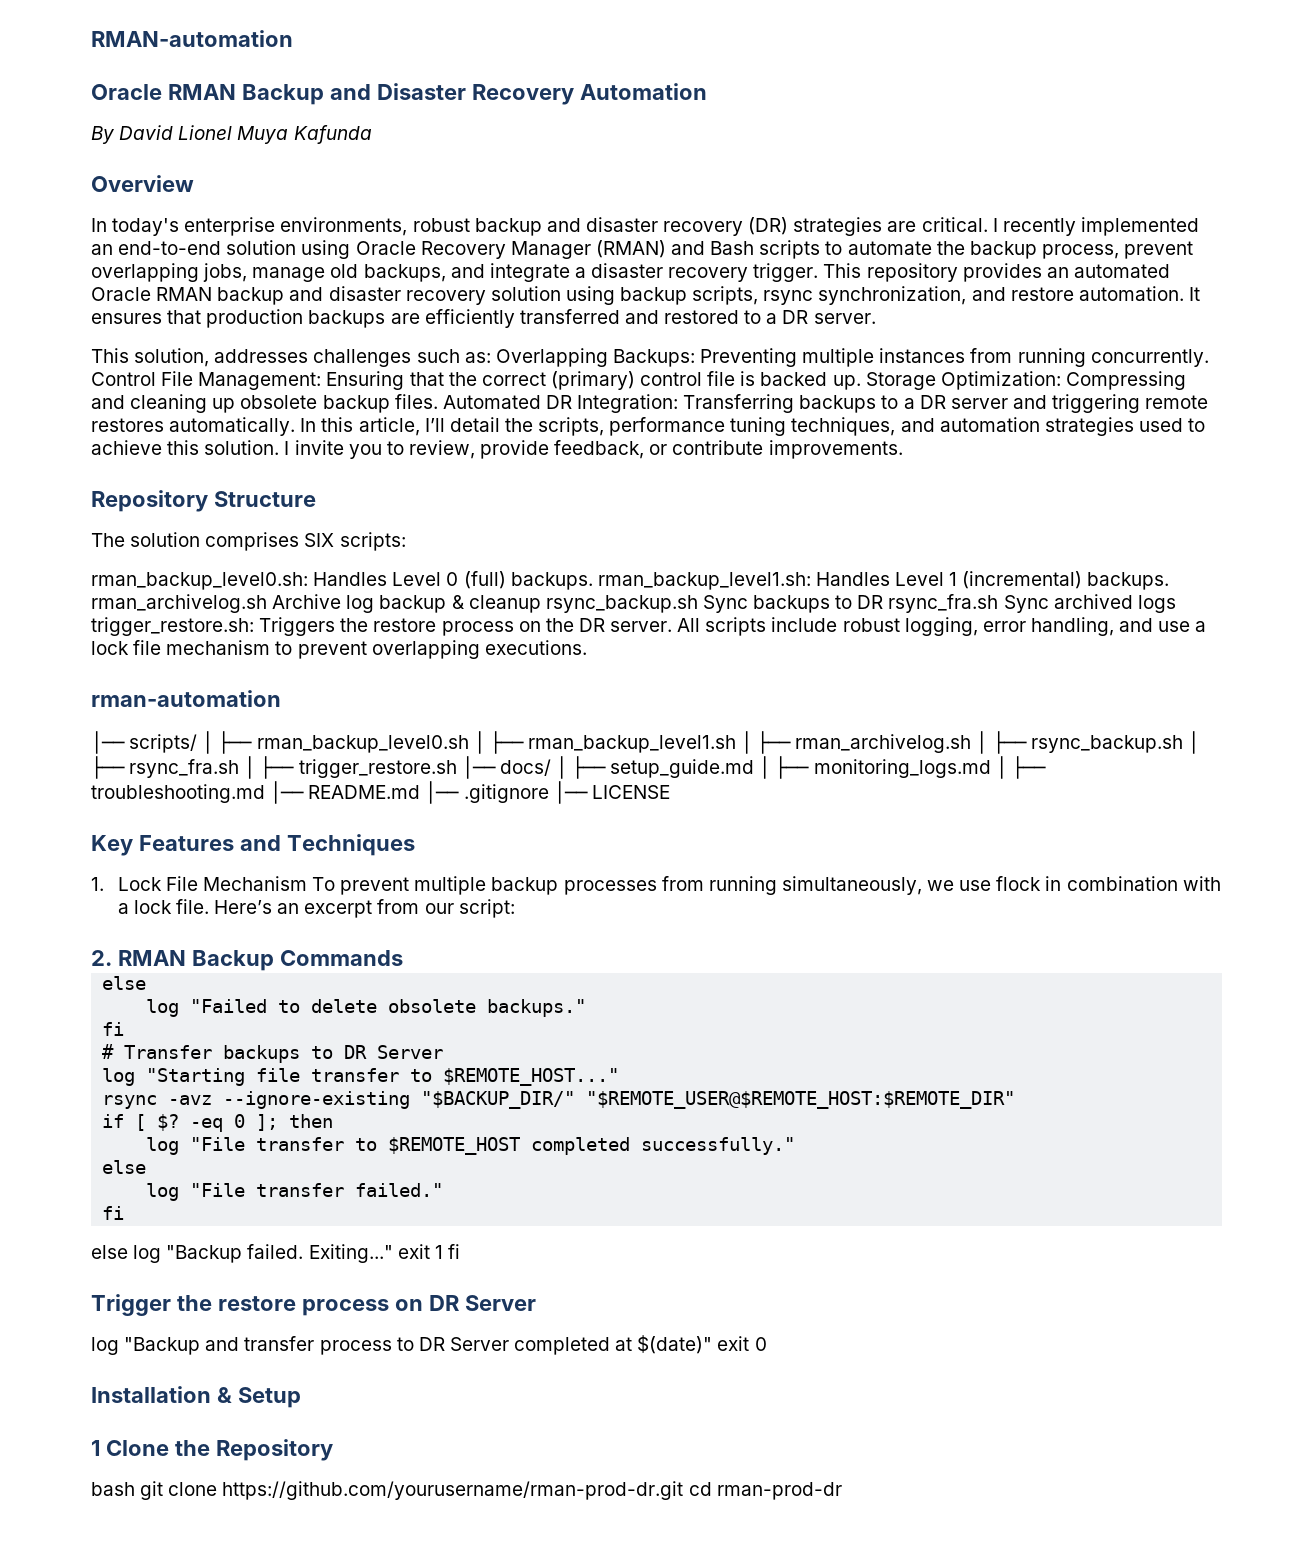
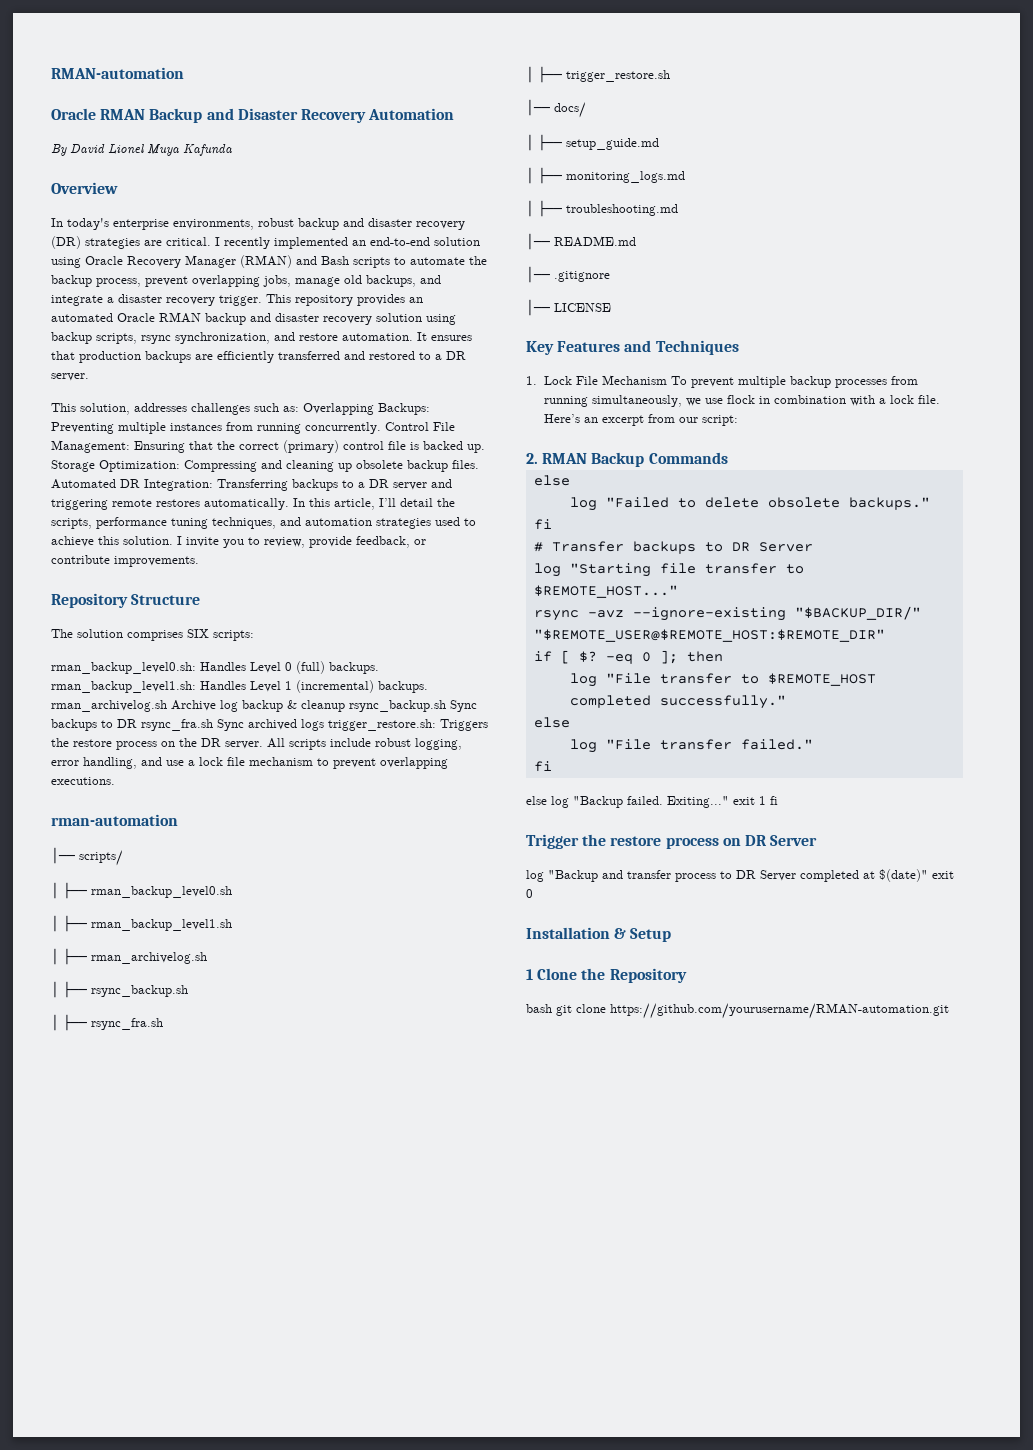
(198, 743) none -> (123, 858) //
(469, 744) none -> (232, 892) //
(736, 744) none -> (232, 925) //
(972, 743) none -> (207, 958) //
(1183, 744) none -> (188, 991) //
(240, 768) none -> (163, 1024) //
(457, 768) none -> (670, 76) //
(551, 767) none -> (586, 110) //
(755, 768) none -> (659, 144) //
(991, 768) none -> (685, 177) //
(265, 793) none -> (678, 210) //
(421, 792) none -> (636, 241) //
(549, 793) none -> (610, 276) //
[222,1481,842,1500] https://github.com/yourusername/rman-prod-dr.git cd rman-prod-dr -> [610,1003,949,1019] https://github.com/yourusername/RMAN-automation.git

